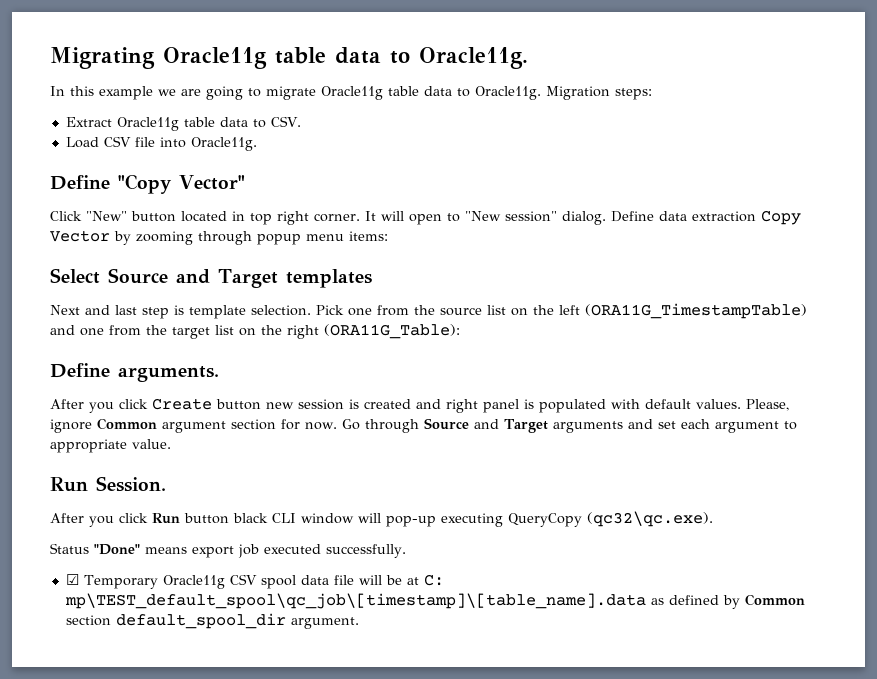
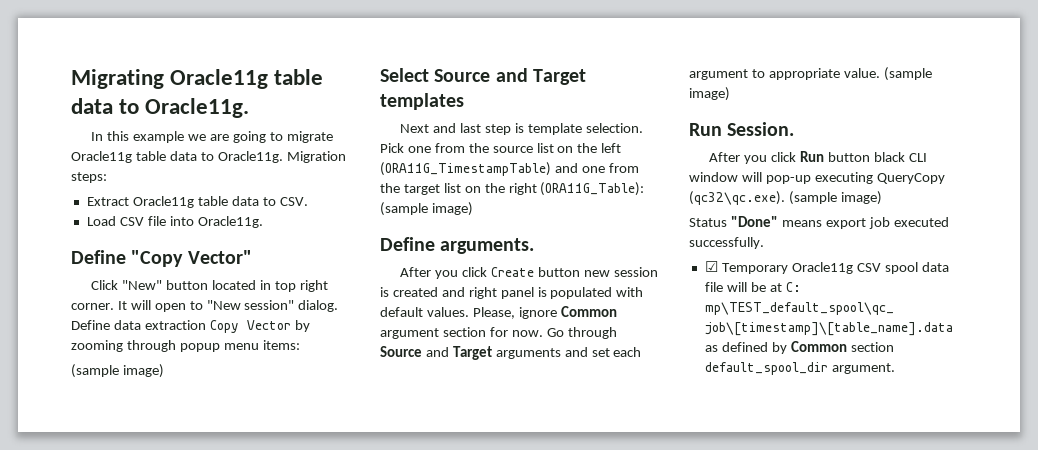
(388, 236) none -> [71,364,164,378] // (sample image)
(460, 331) none -> [380,202,473,216] (sample image)
(171, 444) none -> [883,67,932,81] [689,87,730,101] (sample image)
(713, 519) none -> [788,191,882,205] (sample image)

